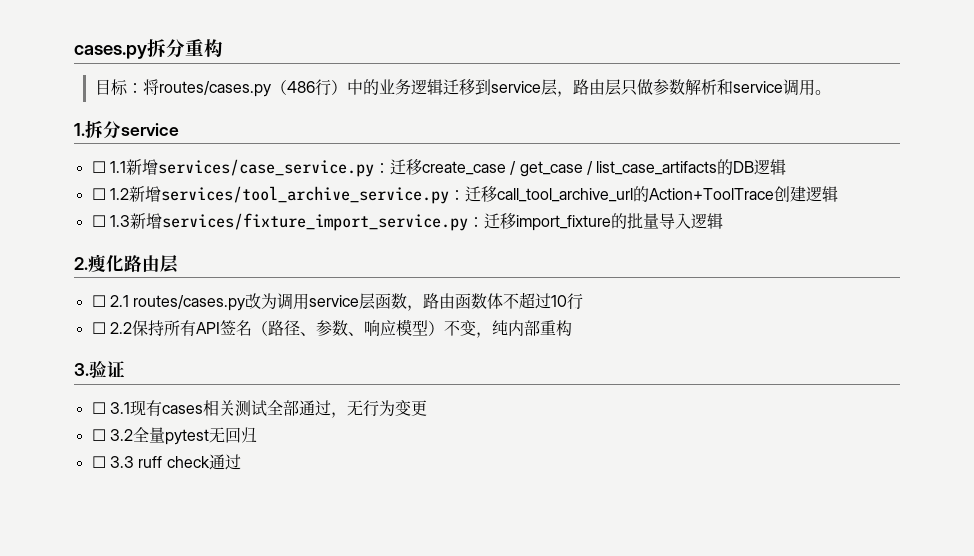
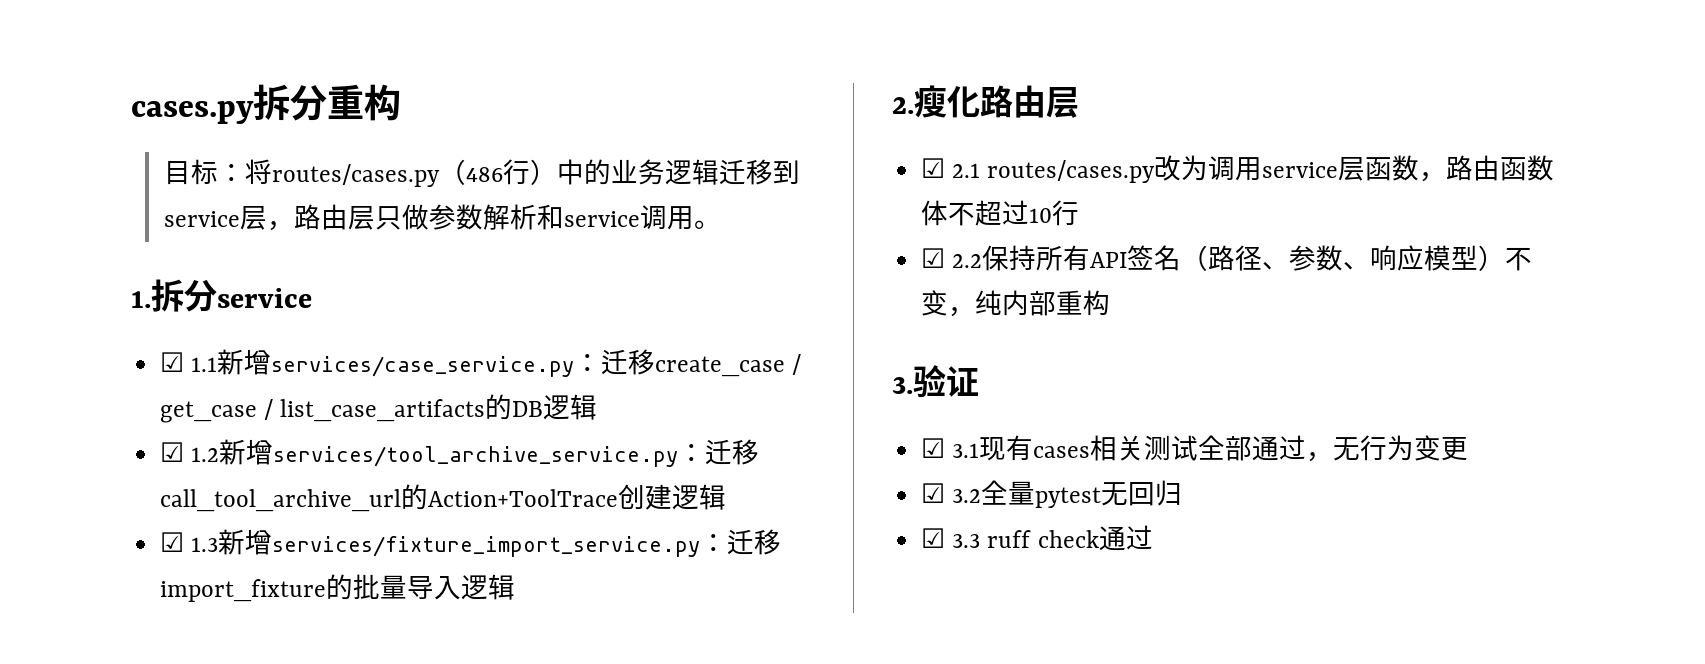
[91,161,106,173] ☐ -> [160,352,185,372] ☑
[91,188,106,200] ☐ -> [160,442,185,462] ☑
[91,215,106,227] ☐ -> [160,532,185,552] ☑
[91,295,106,307] ☐ -> [921,158,946,178] ☑
[91,322,106,334] ☐ -> [921,248,946,268] ☑
[91,402,106,414] ☐ -> [921,438,946,458] ☑
[91,429,106,441] ☐ -> [921,483,946,503] ☑
[91,456,106,468] ☐ -> [921,528,946,548] ☑

